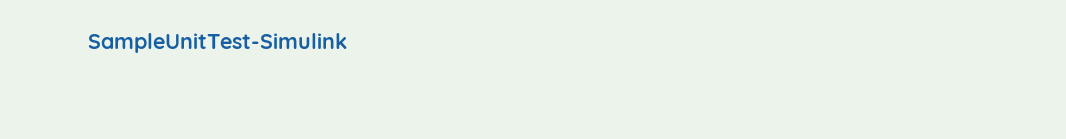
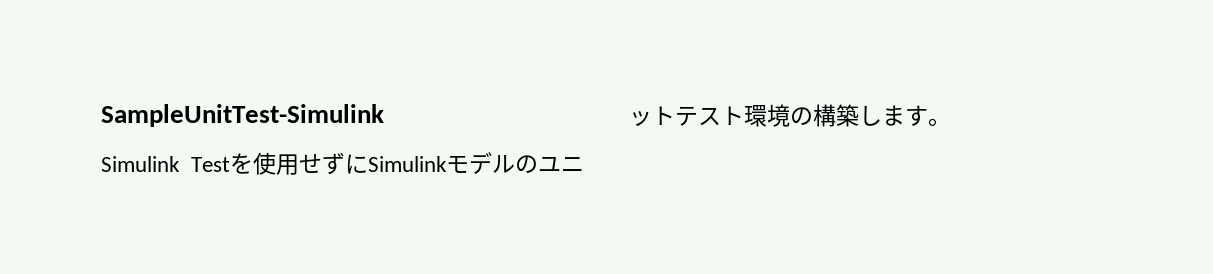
(347, 43) none -> [101,152,584,175] [629,104,951,127] // Simulink Testを使用せずにSimulinkモデルのユニットテスト環境の構築します。

